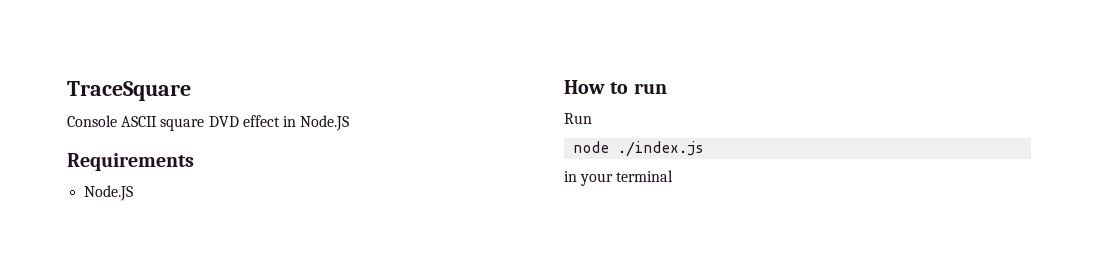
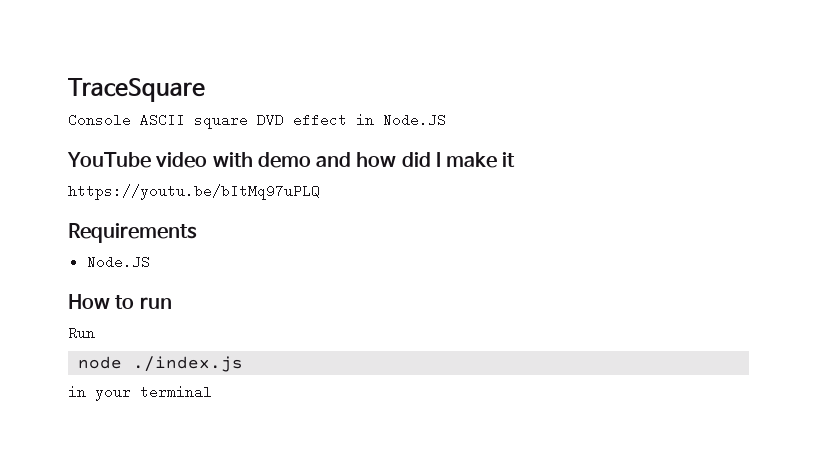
(350, 123) none -> [67,152,516,168] [68,184,320,200] // YouTube video with demo and how did I make it // https://youtu.be/bItMq97uPLQ

